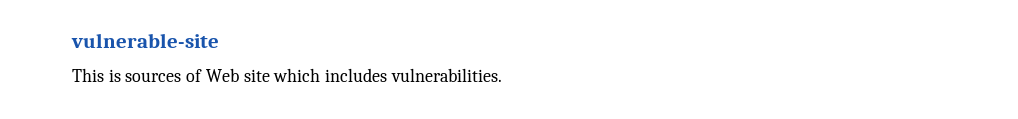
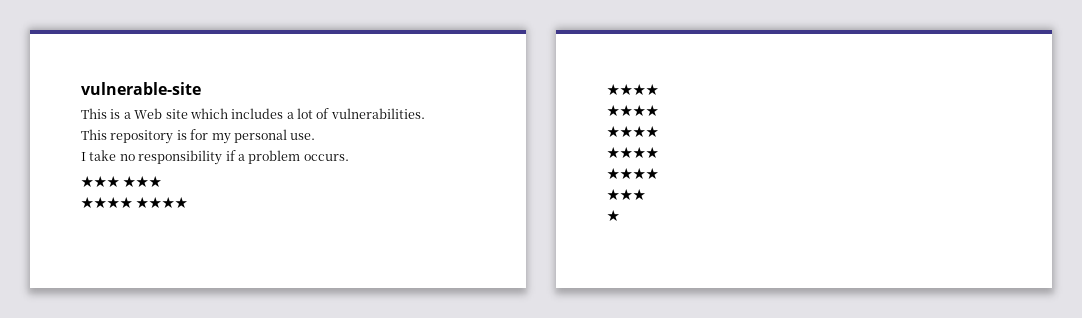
[125,69,203,82] sources of -> [123,112,131,119] a
[390,68,502,82] vulnerabilities. -> [286,108,425,119] [81,129,316,144] [81,150,349,165] [81,175,163,187] [81,196,189,208] [607,83,659,95] [607,104,659,116] [607,125,659,137] [607,146,659,158] [607,167,659,179] [607,188,646,200] [607,209,620,221] a lot of vulnerabilities. // This repository is for my personal use. // I take no responsibility if a problem occurs. // ★★★ ★★★ // ★★★★ ★★★★ // ★★★★ // ★★★★ // ★★★★ // ★★★★ // ★★★★ // ★★★ // ★

